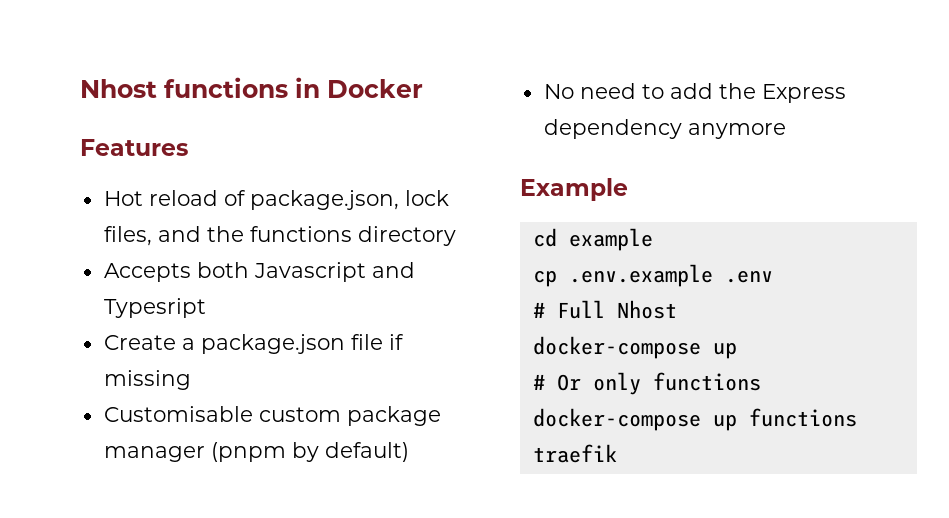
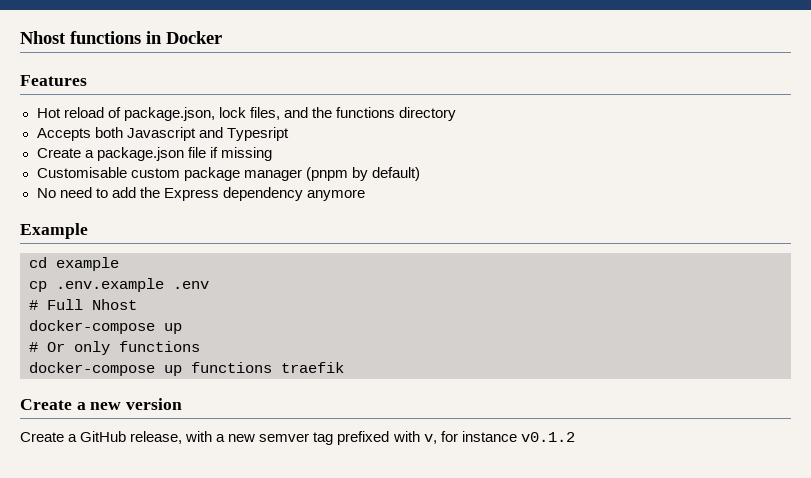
(617, 453) none -> [20,398,183,410] [20,431,575,445] // Create a new version // Create a GitHub release, with a new semver tag prefixed with v, for instance v0.1.2

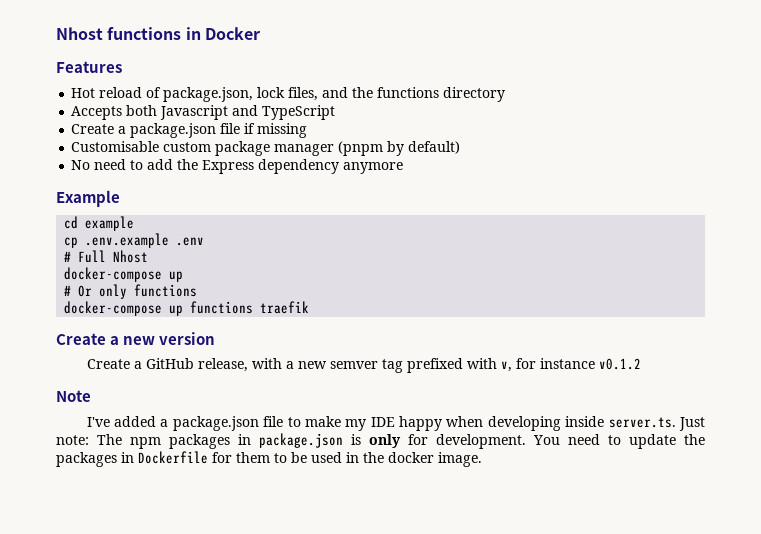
[226,127,289,141] Typesript -> [262,105,336,120] TypeScript
(575, 437) none -> [56,390,91,402] [86,416,705,431] [56,433,705,449] [56,451,482,467] // Note // I've added a package.json file to make my IDE happy when developing inside server.ts. Just note: The npm packages in package.json is only for development. You need to update the packages in Dockerfile for them to be used in the docker image.

